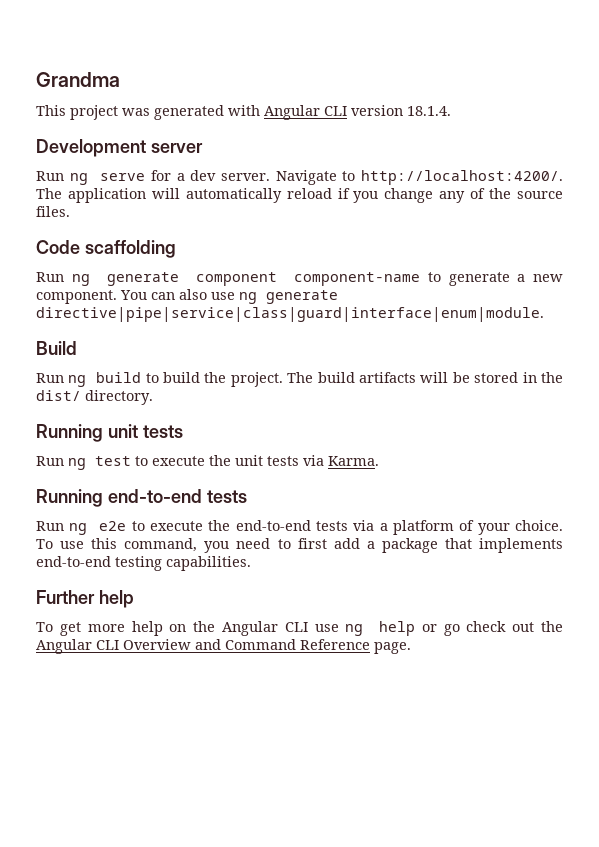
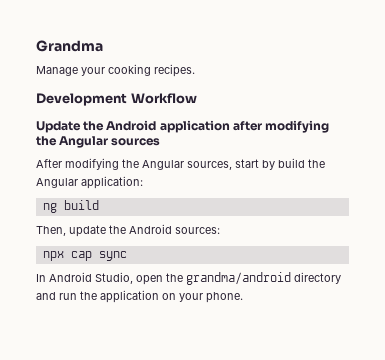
[36,105,451,120] [36,139,203,157] [36,170,563,185] [36,188,564,203] [36,206,70,217] [36,240,176,258] [36,272,563,286] [36,289,338,304] [36,307,544,322] [36,341,77,355] [36,372,564,387] [36,390,153,405] [36,424,183,442] [36,455,379,470] [36,489,247,507] [36,520,563,535] [36,538,563,553] [36,556,251,571] [36,590,134,608] [36,621,564,636] [36,639,411,654] This project was generated with Angular CLI version 18.1.4. // Development server // Run ng serve for a dev server. Navigate to http://localhost:4200/. The application will automatically reload if you change any of the source files. // Code scaffolding // Run ng generate component component-name to generate a new component. You can also use ng generate directive|pipe|service|class|guard|interface|enum|module. // Build // Run ng build to build the project. The build artifacts will be stored in the dist/ directory. // Running unit tests // Run ng test to execute the unit tests via Karma. // Running end-to-end tests // Run ng e2e to execute the end-to-end tests via a platform of your choice. To use this command, you need to first add a package that implements end-to-end testing capabilities. // Further help // To get more help on the Angular CLI use ng help or go check out the Angular CLI Overview and Command Reference page. -> [36,64,195,77] [36,93,197,106] [36,120,330,133] [36,136,161,148] [36,158,325,170] [36,176,143,189] [42,200,99,213] [36,224,220,237] [42,251,127,261] [36,272,341,285] [36,290,243,303] Manage your cooking recipes. // Development Workflow // Update the Android application after modifying the Angular sources // After modifying the Angular sources, start by build the Angular application: // ng build // Then, update the Android sources: // npx cap sync // In Android Studio, open the grandma/android directory and run the application on your phone.

